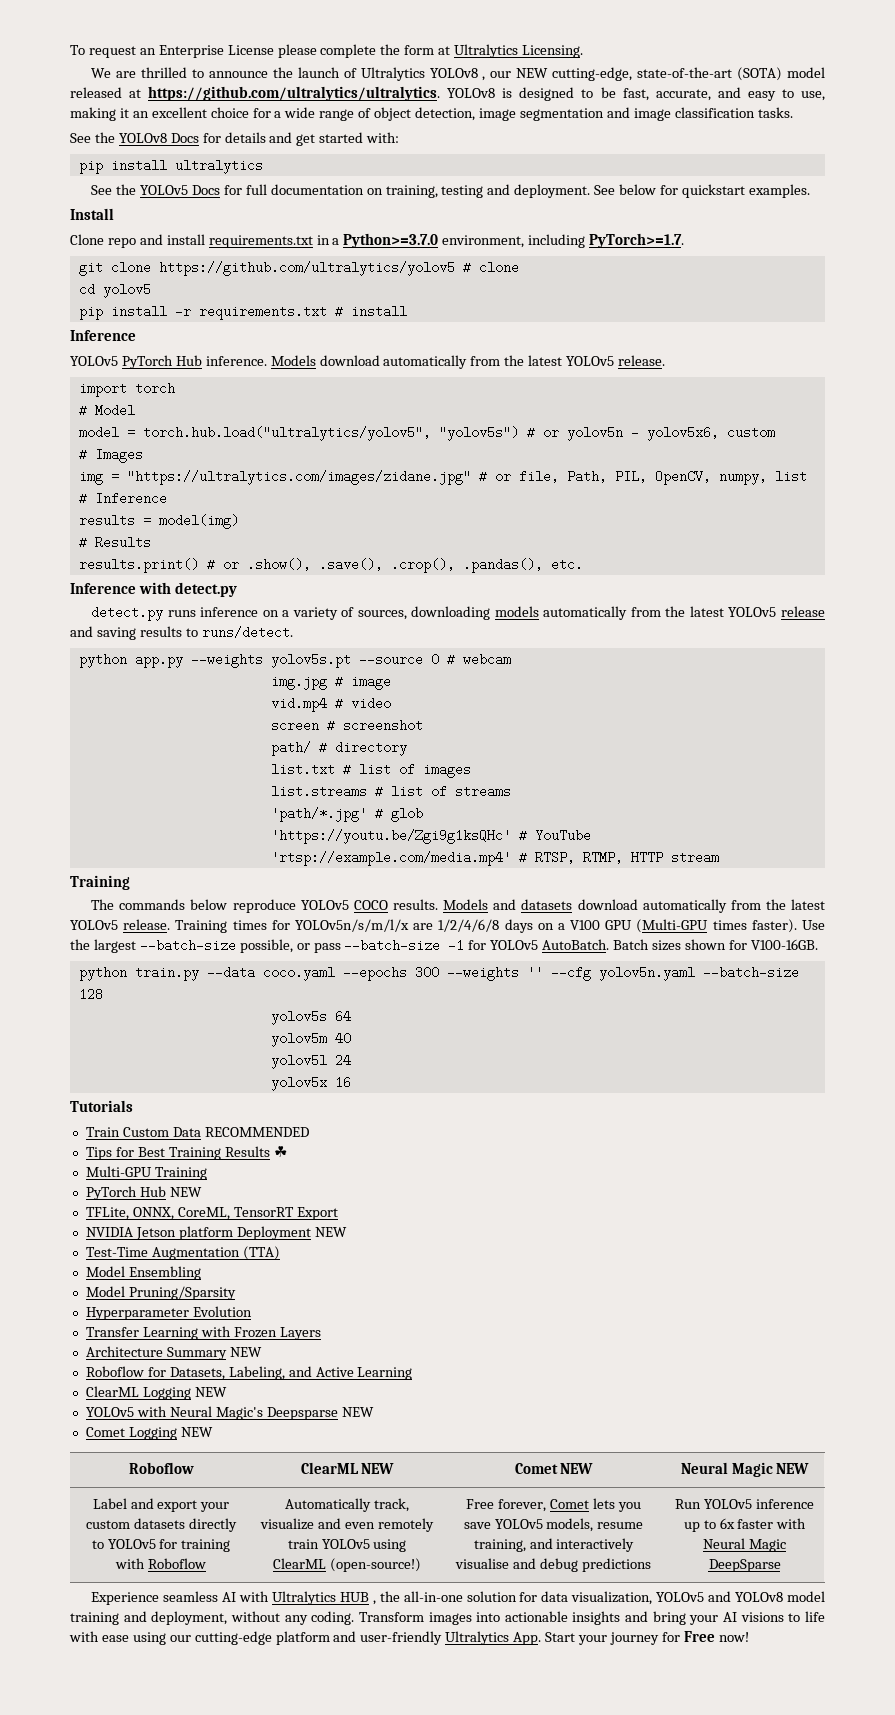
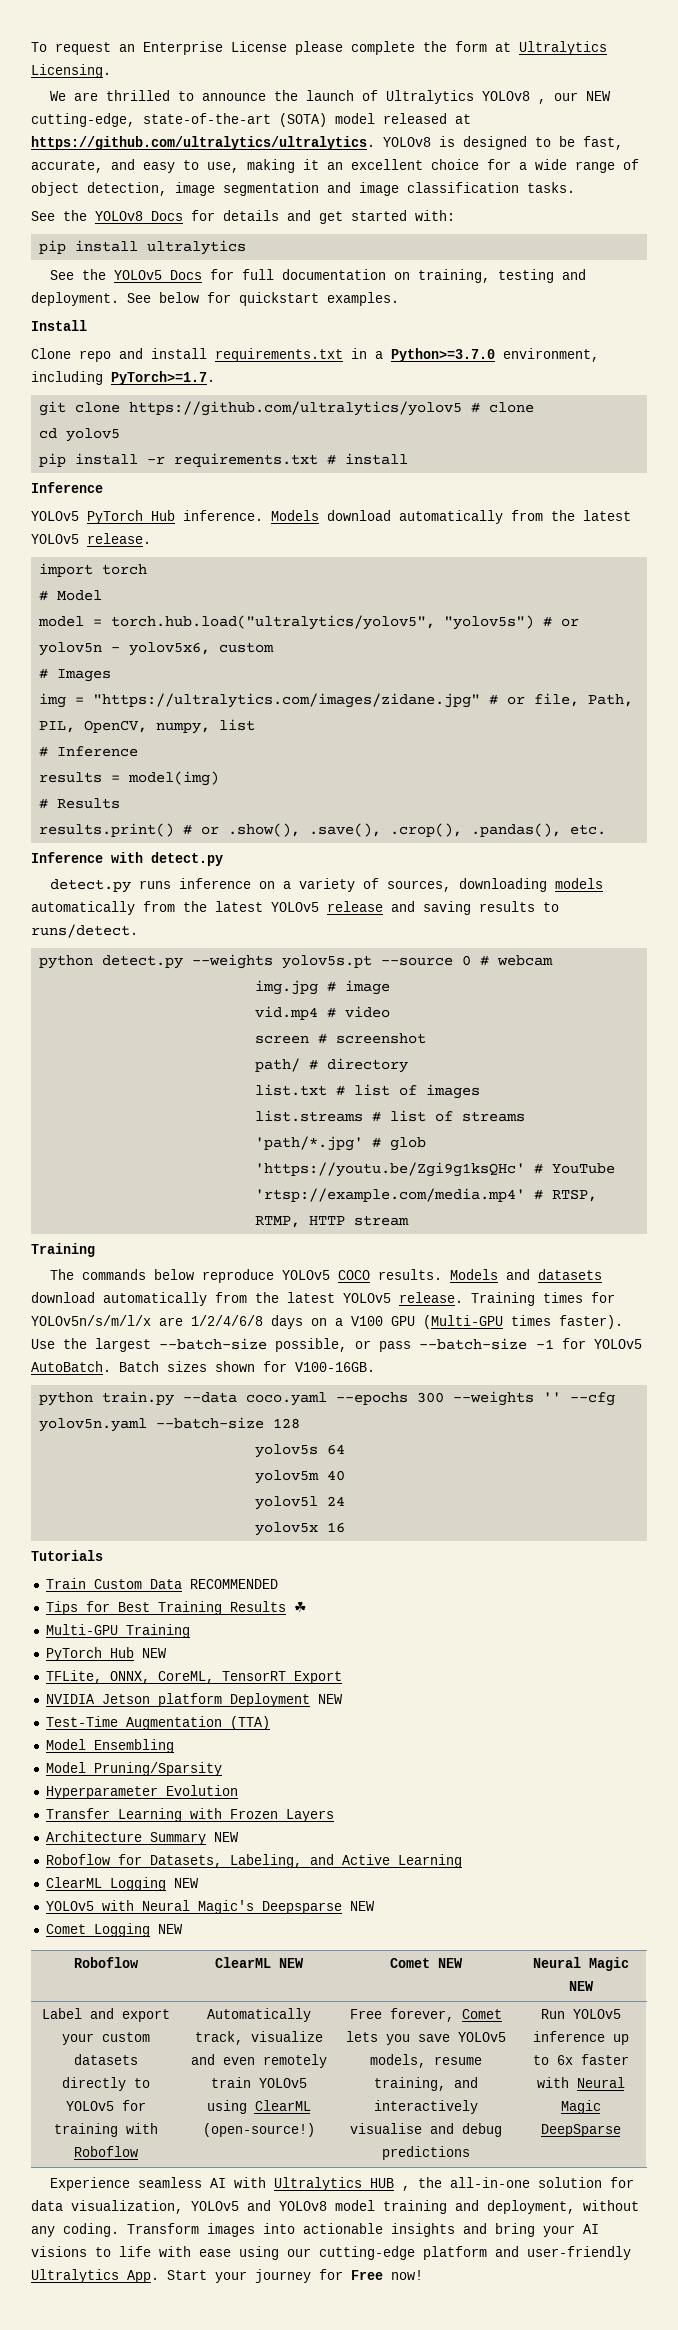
[134,653,183,668] app.py -> [102,955,184,969] detect.py

